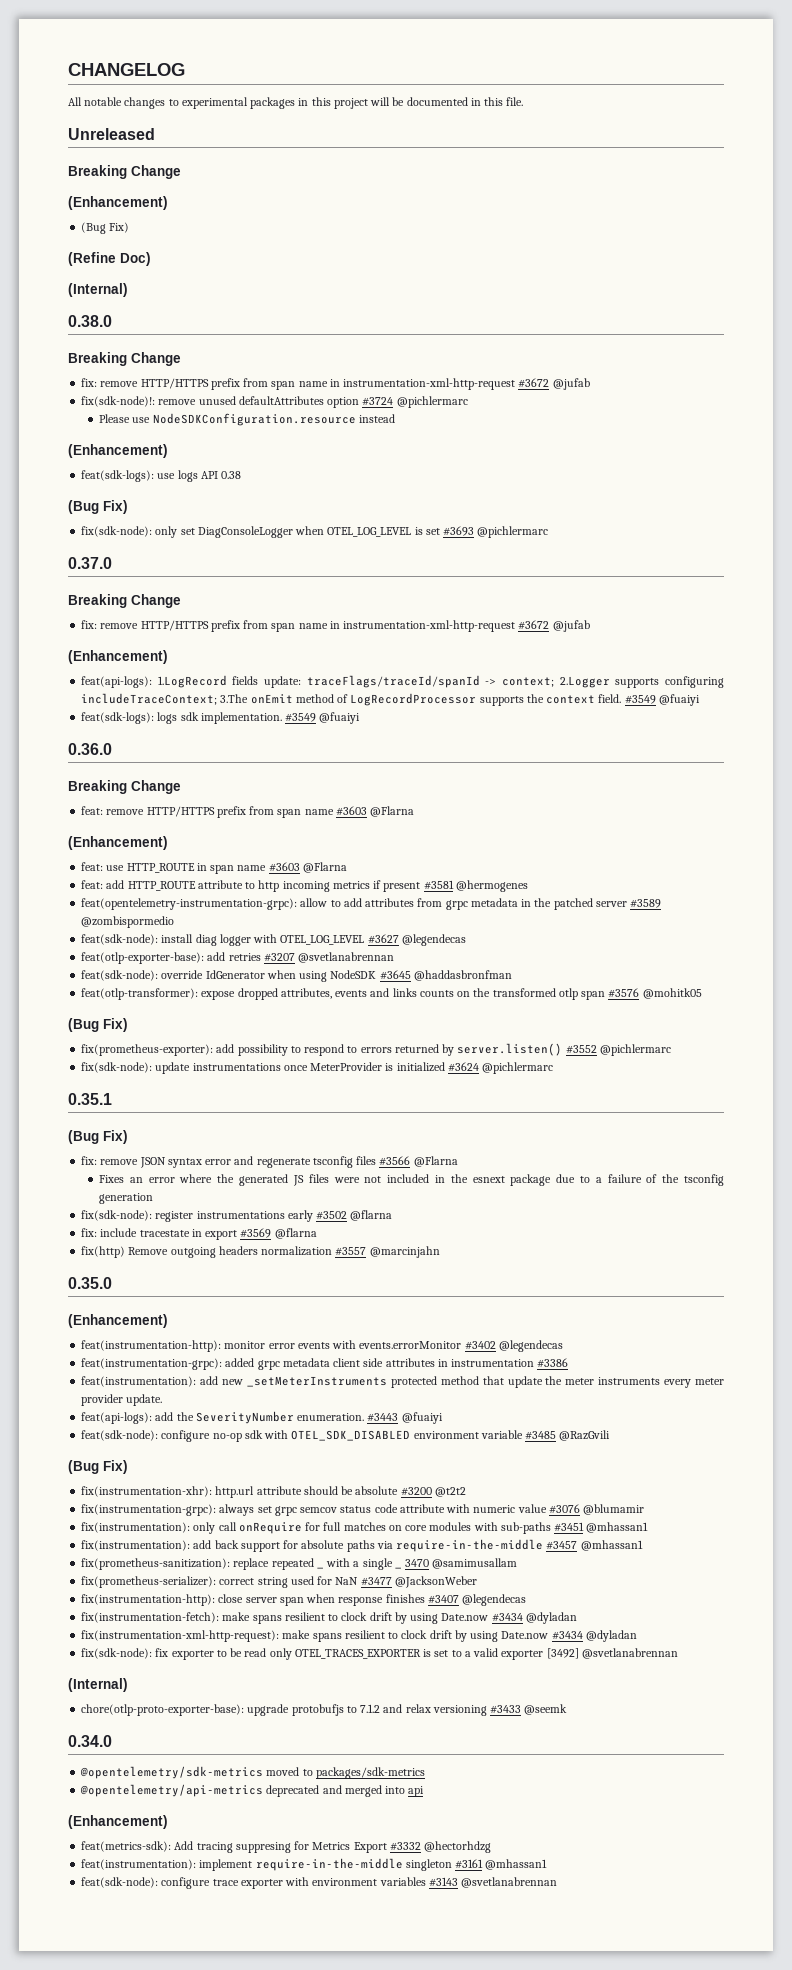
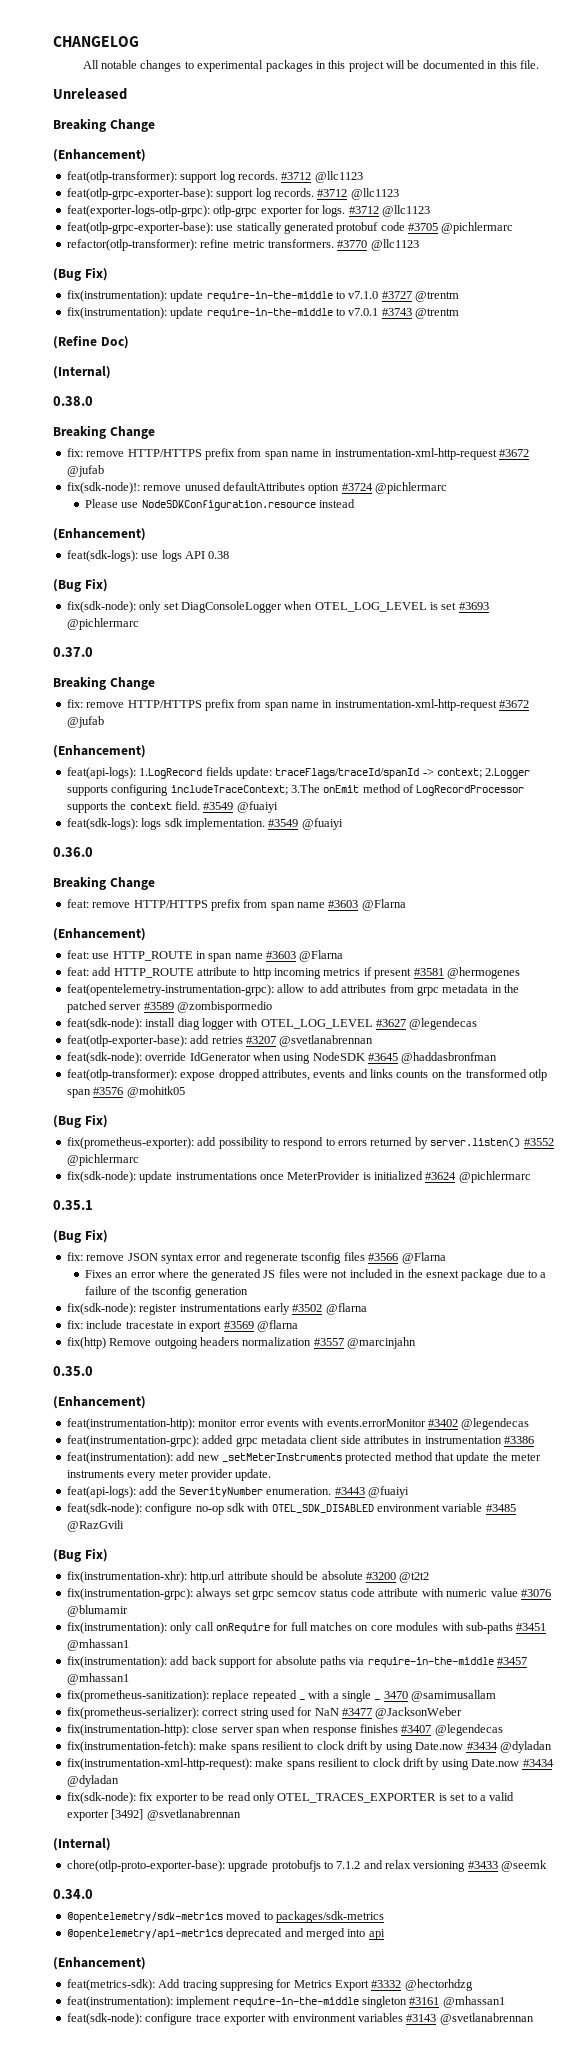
[81,222,130,234] (Bug Fix) -> [66,171,363,183] [66,188,399,200] [66,205,430,217] [66,222,514,234] [66,239,419,251] [53,267,108,281] [66,290,459,302] [66,307,459,319] feat(otlp-transformer): support log records. #3712 @llc1123 // feat(otlp-grpc-exporter-base): support log records. #3712 @llc1123 // feat(exporter-logs-otlp-grpc): otlp-grpc exporter for logs. #3712 @llc1123 // feat(otlp-grpc-exporter-base): use statically generated protobuf code #3705 @pichlermarc // refactor(otlp-transformer): refine metric transformers. #3770 @llc1123 // (Bug Fix) // fix(instrumentation): update require-in-the-middle to v7.1.0 #3727 @trentm // fix(instrumentation): update require-in-the-middle to v7.0.1 #3743 @trentm

